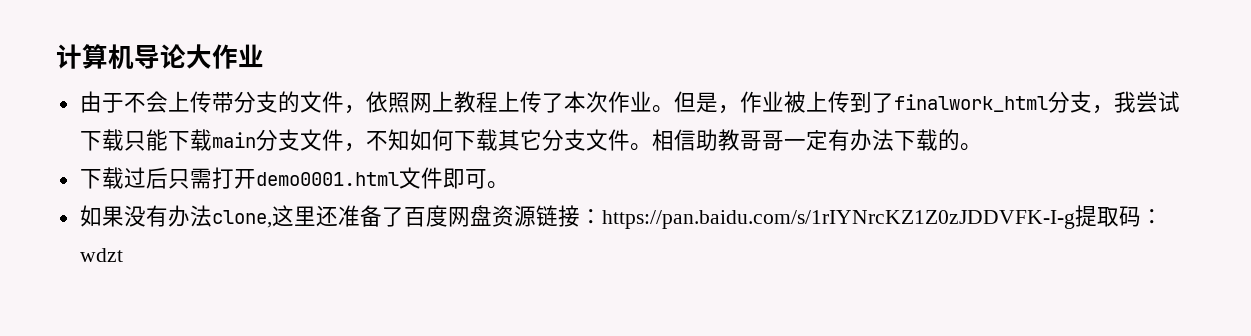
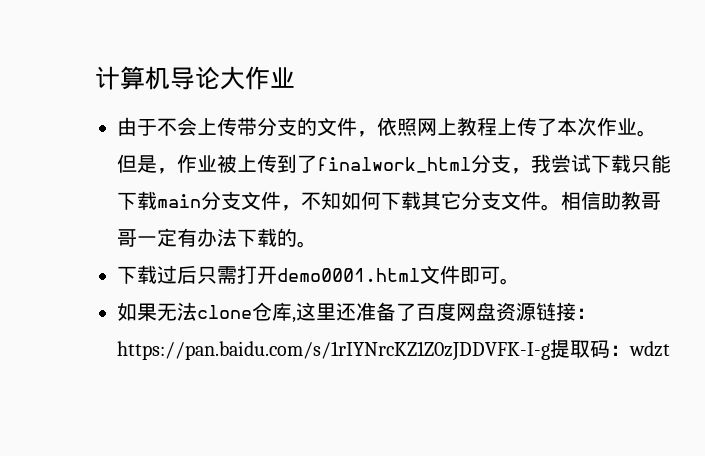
[123,205,272,228] 没有办法clone, -> [157,302,296,323] 无法clone仓库,

